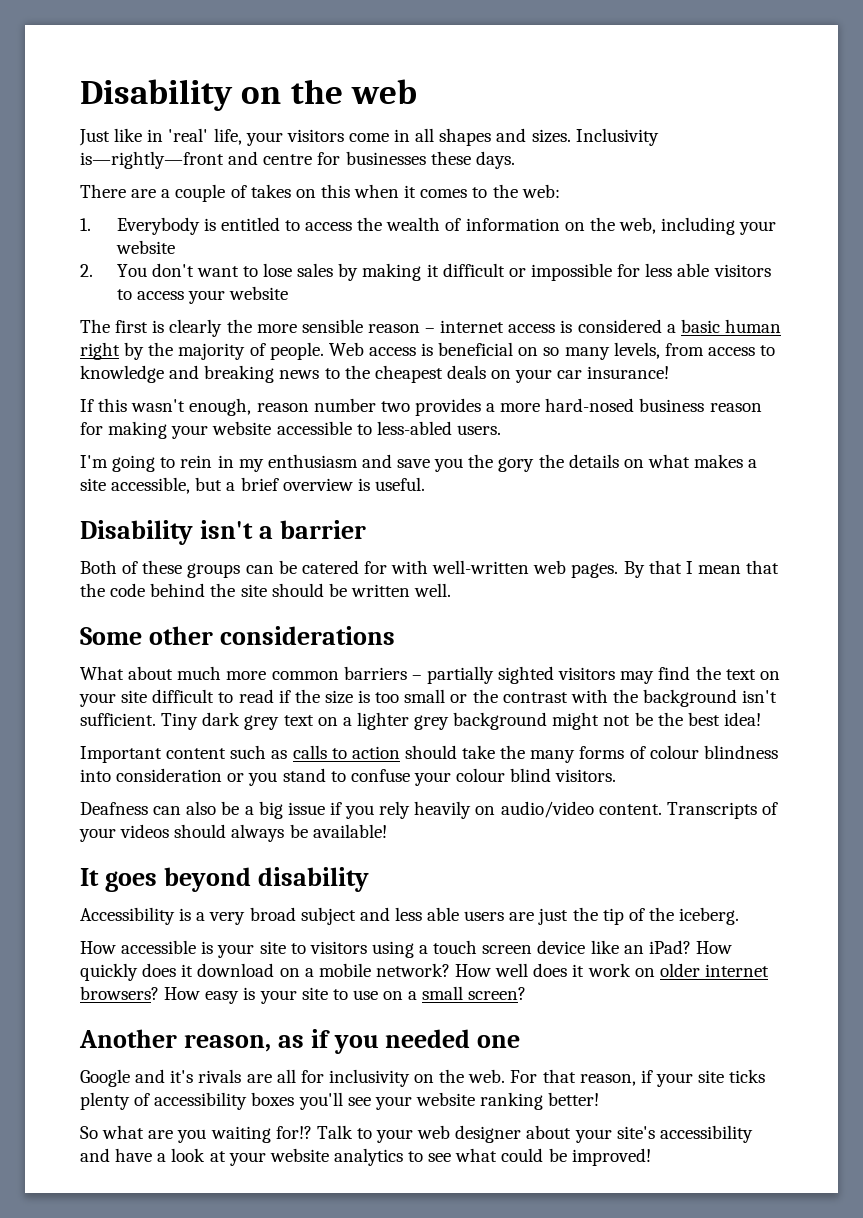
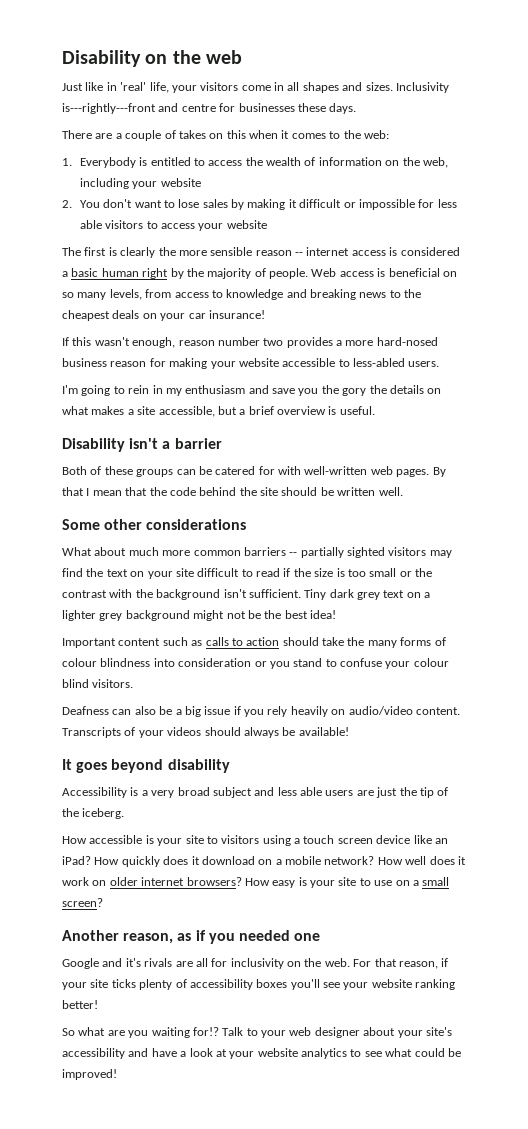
[80,151,224,169] is—rightly—front -> [62,103,156,114] is---rightly---front
[425,328,436,333] – -> [295,252,303,256] --
[411,675,422,680] – -> [289,552,298,556] --

